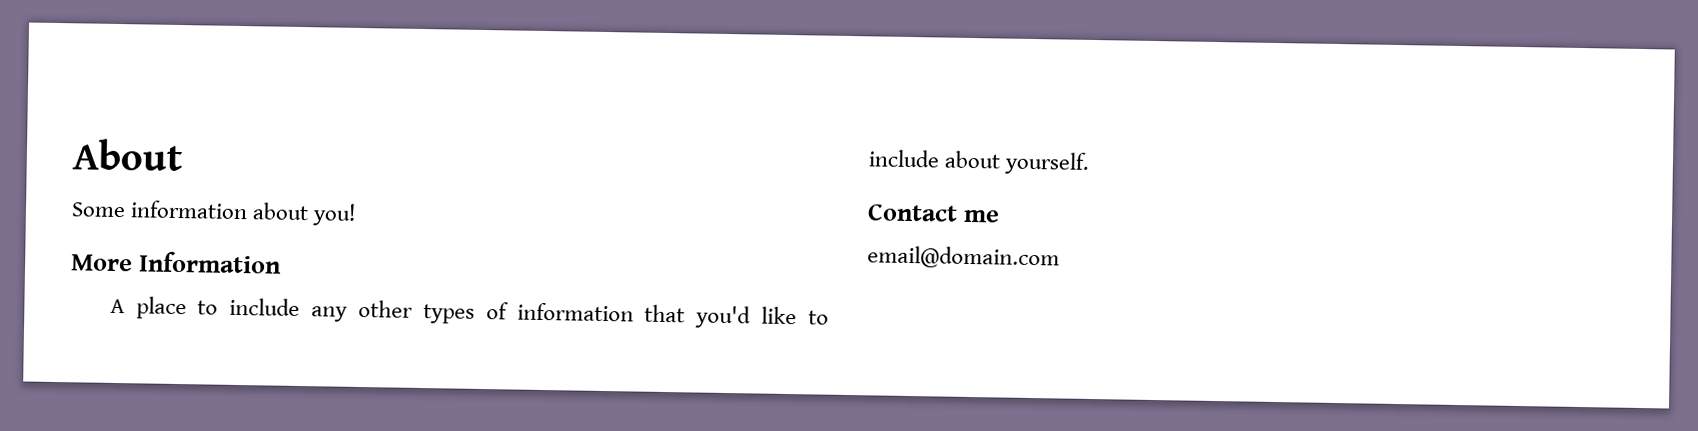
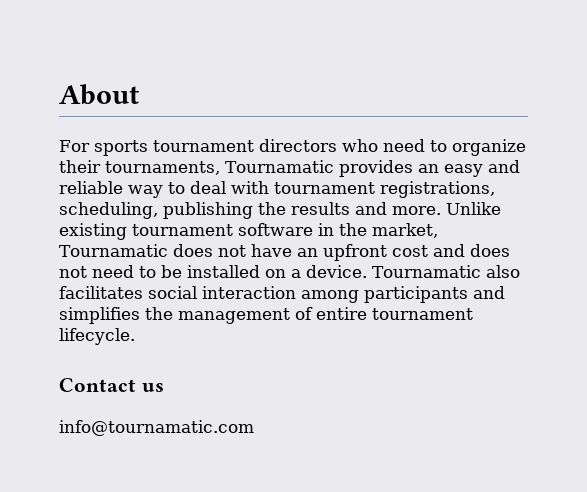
[71,200,358,226] [70,251,283,274] [109,296,829,329] [868,149,1091,175] Some information about you! // More Information // A place to include any other types of information that you'd like to include about yourself. -> [59,139,526,156] [59,160,520,177] [59,181,495,198] [59,202,501,219] [59,223,438,240] [59,244,510,261] [59,265,520,278] [59,286,505,303] [59,307,473,324] [59,328,135,345] For sports tournament directors who need to organize their tournaments, Tournamatic provides an easy and reliable way to deal with tournament registrations, scheduling, publishing the results and more. Unlike existing tournament software in the market, Tournamatic does not have an upfront cost and does not need to be installed on a device. Tournamatic also facilitates social interaction among participants and simplifies the management of entire tournament lifecycle.
[963,209,1001,223] [867,245,1060,270] me // email@domain.com -> [141,383,164,392] [59,420,254,436] us // info@tournamatic.com

